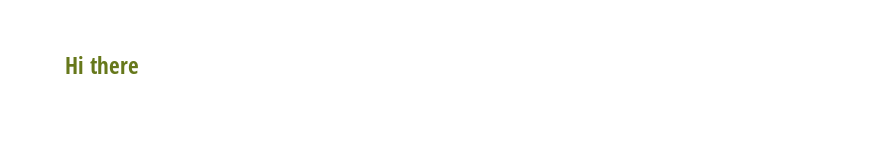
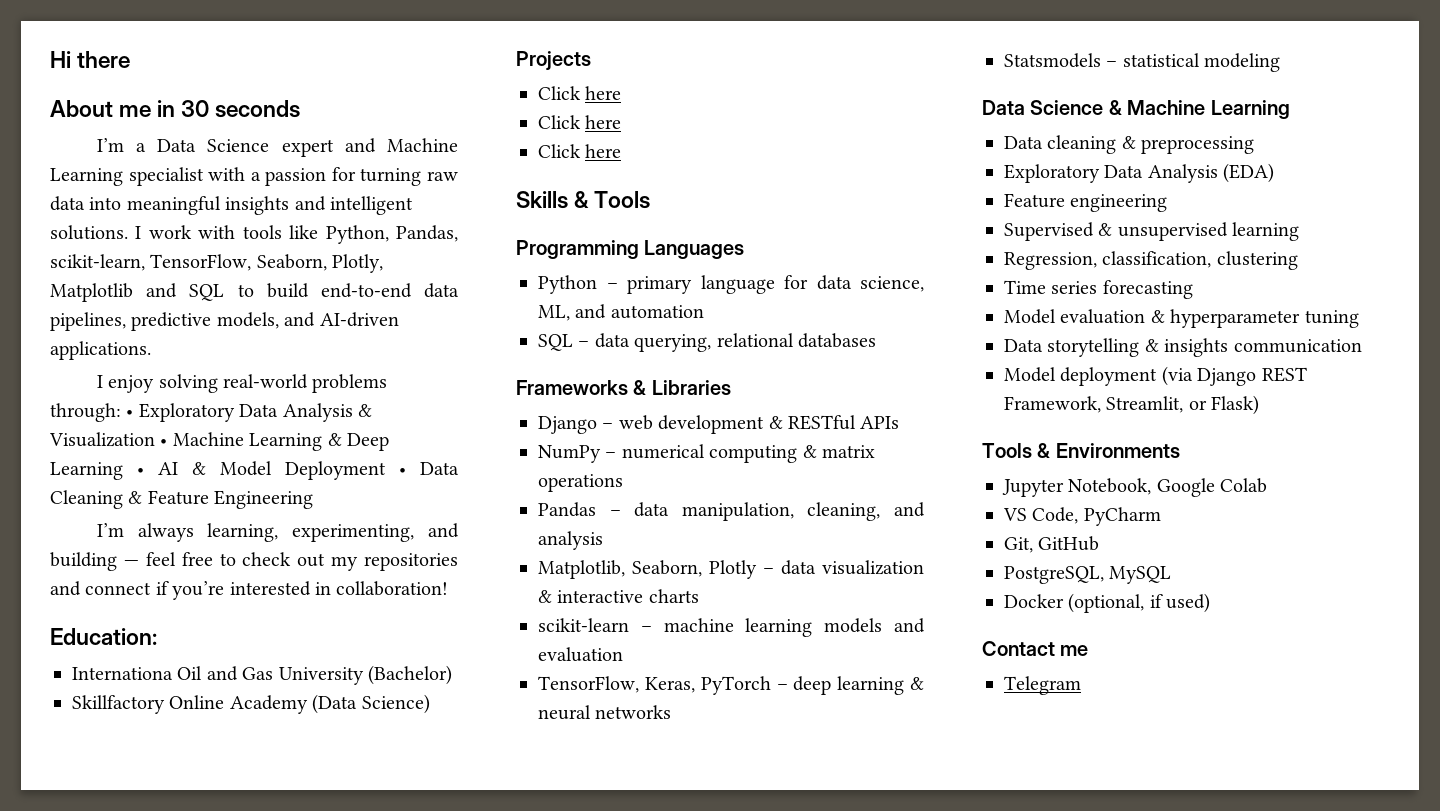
(140, 65) none -> [50,100,301,118] [96,138,458,157] [50,167,458,186] [50,196,413,215] [50,225,458,244] [50,254,384,273] [50,283,460,302] [50,312,399,331] [50,341,151,360] [96,374,388,393] [50,403,372,422] [49,432,389,451] [50,461,459,480] [50,490,314,509] [96,523,459,542] [50,552,458,571] [50,581,449,600] [50,628,157,645] [72,665,452,685] [72,694,430,714] [516,51,591,71] [538,86,622,100] [538,115,622,129] [538,144,622,158] [516,191,651,209] [516,240,745,259] [538,275,924,294] [538,304,704,321] [538,333,876,352] [516,380,731,395] [538,415,900,434] [538,444,875,463] [538,474,623,492] [538,502,925,521] [538,531,603,550] [538,560,924,579] [538,589,699,603] [538,618,925,637] [538,647,623,662] [538,676,924,695] [538,705,672,720] [1004,53,1281,72] [982,100,1290,119] [1004,135,1255,154] [1004,163,1275,183] [1004,193,1168,212] [1004,222,1300,241] [1004,251,1298,270] [1004,280,1193,299] [1004,309,1359,328] [1004,338,1362,357] [1004,366,1307,386] [1004,395,1260,415] [982,443,1180,458] [1002,478,1268,497] [1003,507,1161,526] [1004,536,1100,553] [1004,566,1172,584] [1004,593,1211,613] [982,641,1089,656] [1004,676,1081,695] // About me in 30 seconds // I’m a Data Science expert and Machine Learning specialist with a passion for turning raw data into meaningful insights and intelligent solutions. I work with tools like Python, Pandas, scikit-learn, TensorFlow, Seaborn, Plotly, Matplotlib and SQL to build end-to-end data pipelines, predictive models, and AI-driven applications. // I enjoy solving real-world problems through: • Exploratory Data Analysis & Visualization • Machine Learning & Deep Learning • AI & Model Deployment • Data Cleaning & Feature Engineering // I’m always learning, experimenting, and building — feel free to check out my repositories and connect if you’re interested in collaboration! // Education: // Internationa Oil and Gas University (Bachelor) // Skillfactory Online Academy (Data Science) // Projects // Click here // Click here // Click here // Skills & Tools // Programming Languages // Python – primary language for data science, ML, and automation // SQL – data querying, relational databases // Frameworks & Libraries // Django – web development & RESTful APIs // NumPy – numerical computing & matrix operations // Pandas – data manipulation, cleaning, and analysis // Matplotlib, Seaborn, Plotly – data visualization & interactive charts // scikit-learn – machine learning models and evaluation // TensorFlow, Keras, PyTorch – deep learning & neural networks // Statsmodels – statistical modeling // Data Science & Machine Learning // Data cleaning & preprocessing // Exploratory Data Analysis (EDA) // Feature engineering // Supervised & unsupervised learning // Regression, classification, clustering // Time series forecasting // Model evaluation & hyperparameter tuning // Data storytelling & insights communication // Model deployment (via Django REST Framework, Streamlit, or Flask) // Tools & Environments // Jupyter Notebook, Google Colab // VS Code, PyCharm // Git, GitHub // PostgreSQL, MySQL // Docker (optional, if used) // Contact me // Telegram

